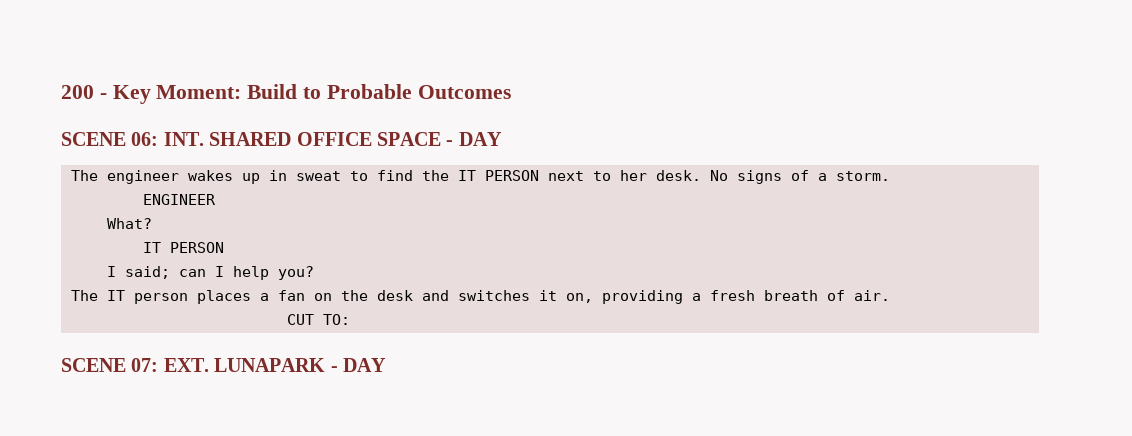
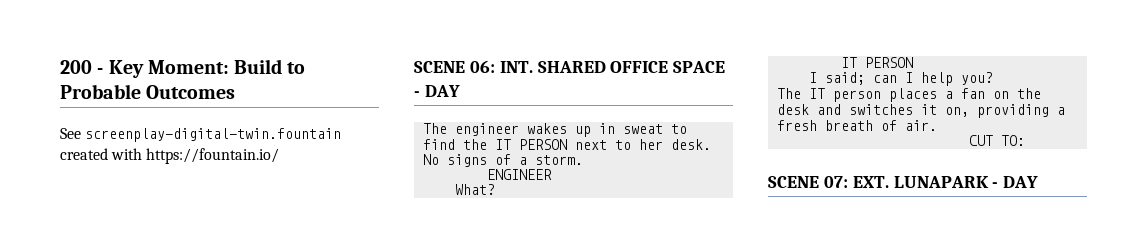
(511, 92) none -> [60,128,342,142] [60,148,280,164] // See screenplay-digital-twin.fountain created with https://fountain.io/

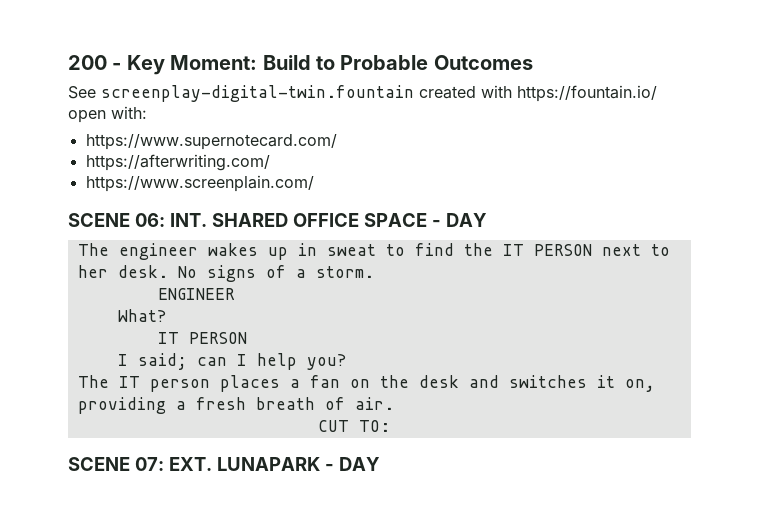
(280, 156) none -> [68,106,147,123] [85,134,337,150] [85,154,270,171] [85,175,314,192] open with: // https://www.supernotecard.com/ // https://afterwriting.com/ // https://www.screenplain.com/

